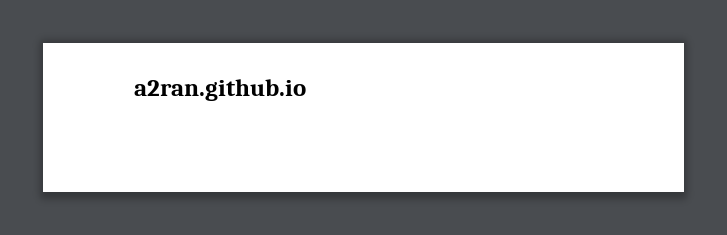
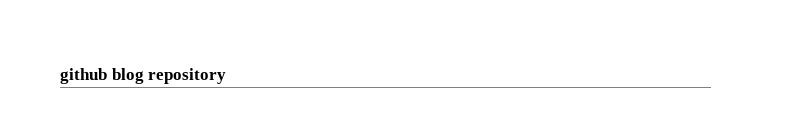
[134,79,306,101] a2ran.github.io -> [60,68,227,84] github blog repository

